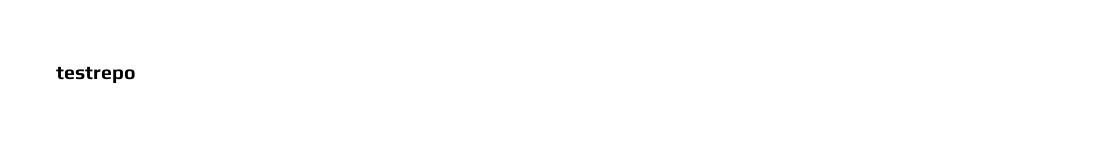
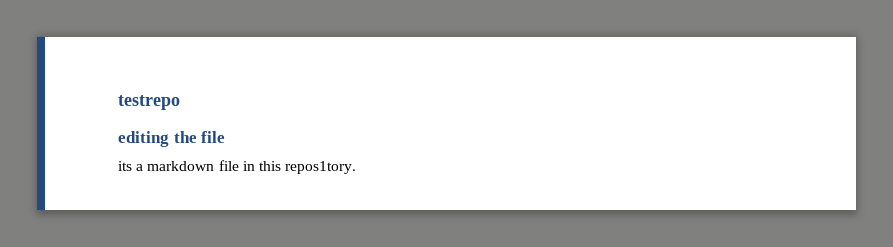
(136, 75) none -> [118,131,226,147] [118,160,357,174] // editing the file // its a markdown file in this repos1tory.

